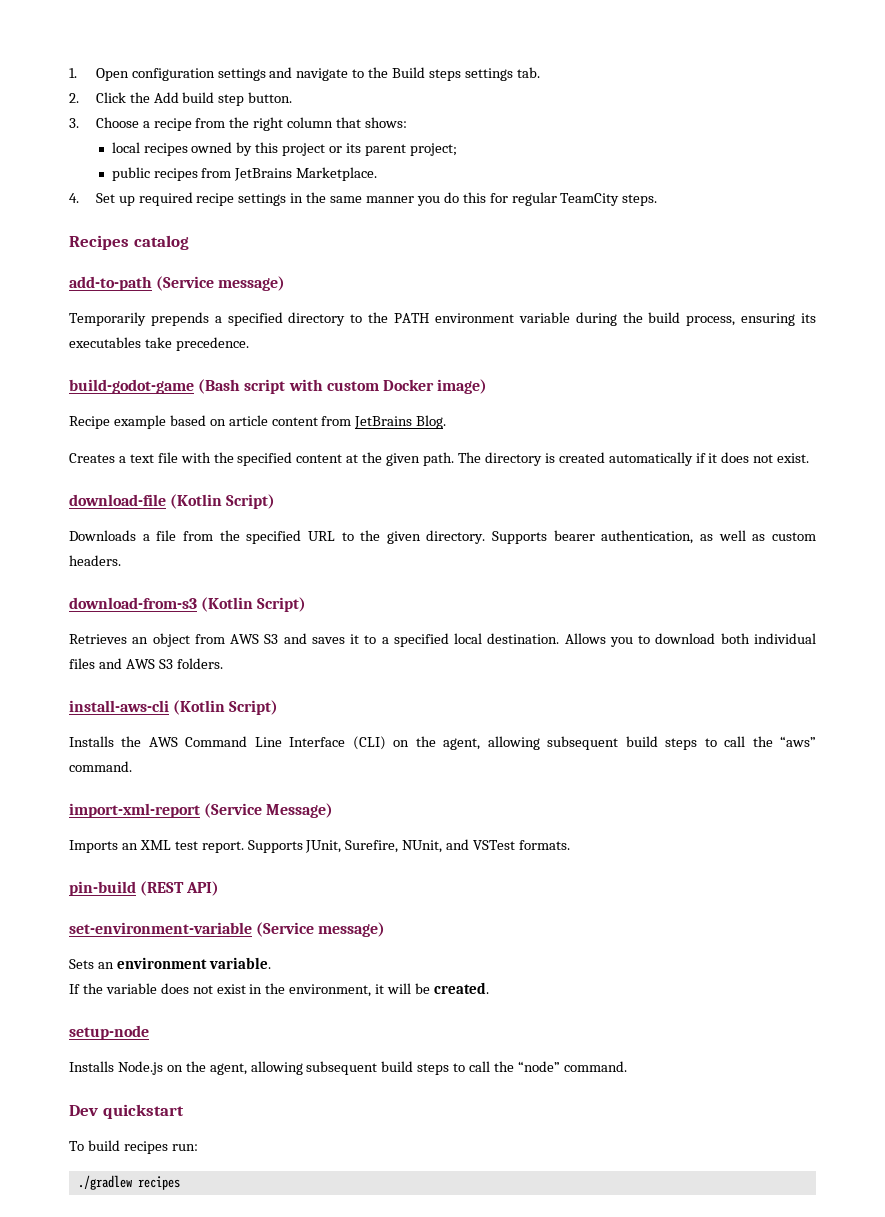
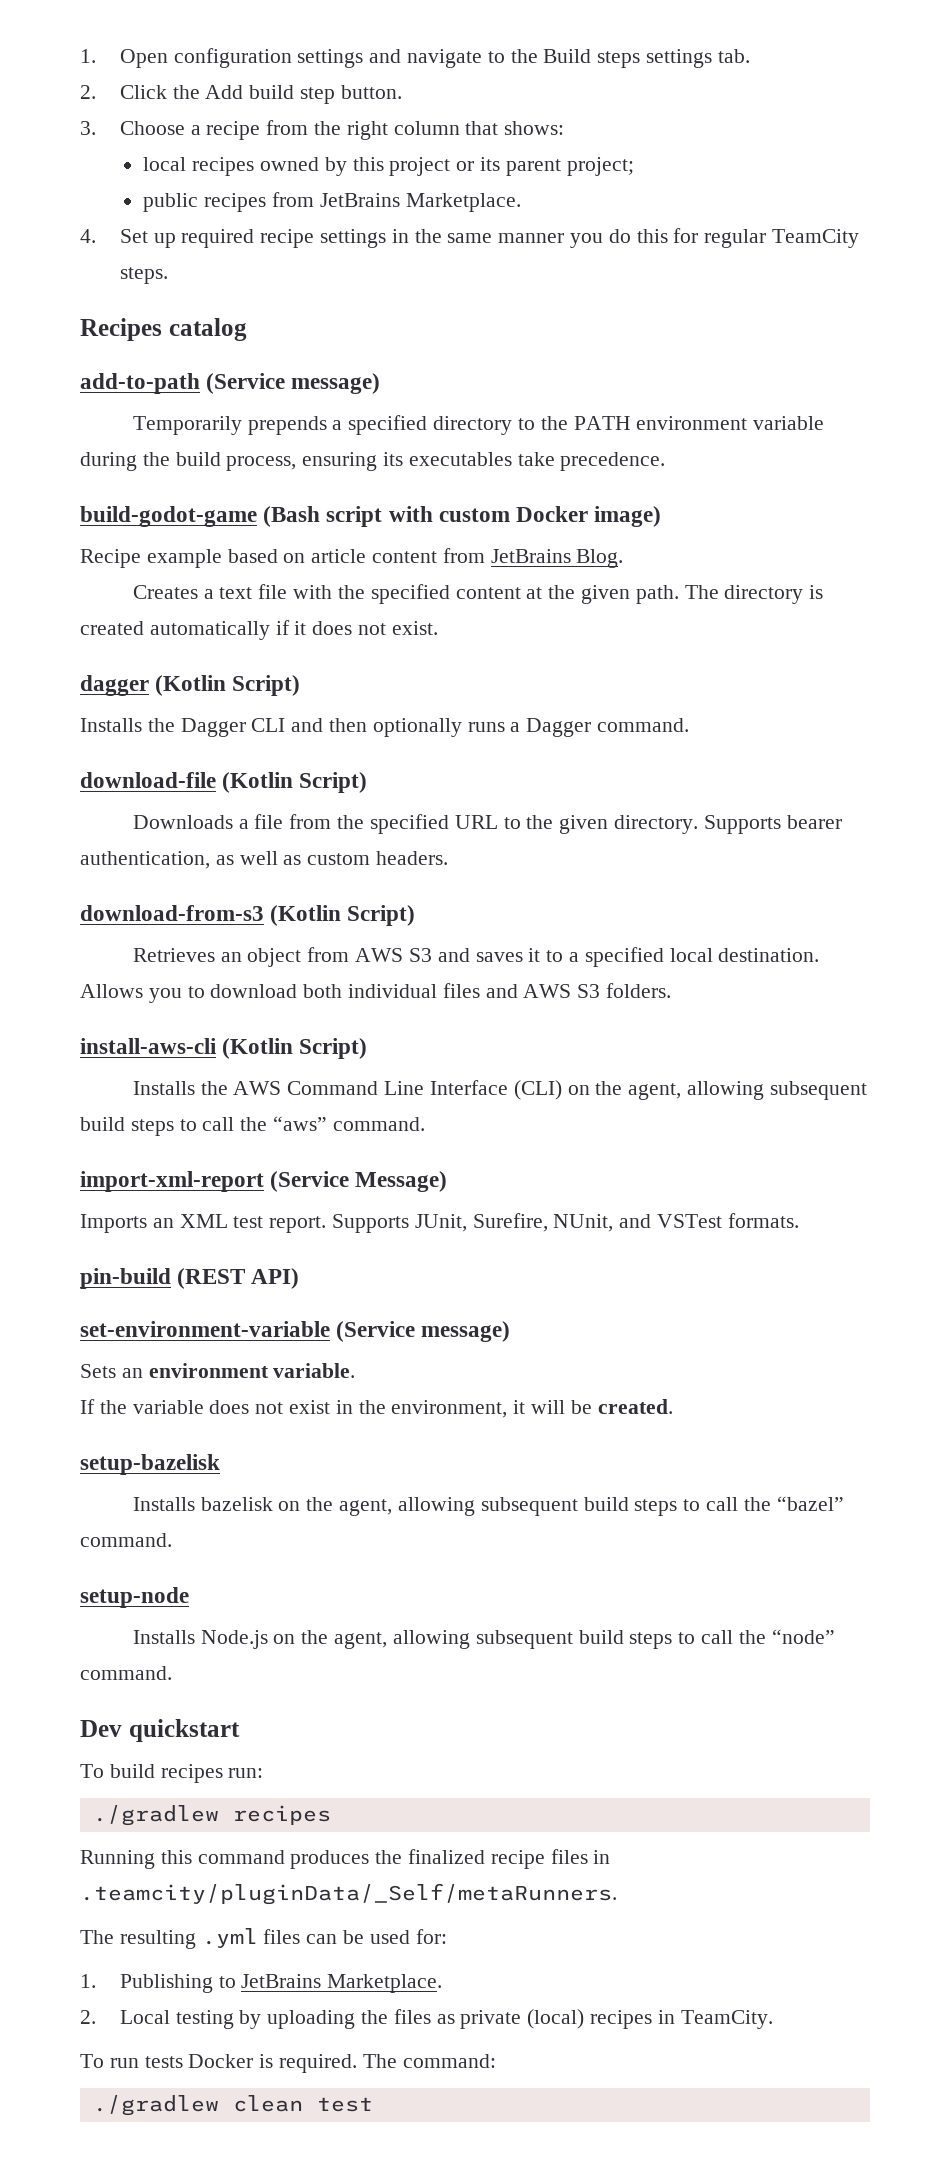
(810, 458) none -> [80,675,301,696] [80,718,690,737] // dagger (Kotlin Script) // Installs the Dagger CLI and then optionally runs a Dagger command.
(489, 988) none -> [80,1454,220,1475] [132,1496,844,1516] [80,1533,172,1547] // setup-bazelisk // Installs bazelisk on the agent, allowing subsequent build steps to call the “bazel” command.
(180, 1183) none -> [80,1849,611,1869] [80,1883,617,1905] [80,1928,447,1949] [80,1974,443,1993] [80,2009,773,2029] [80,2054,496,2073] [92,2095,373,2116] // Running this command produces the finalized recipe files in .teamcity/pluginData/_Self/metaRunners. // The resulting .yml files can be used for: // 1. Publishing to JetBrains Marketplace. // 2. Local testing by uploading the files as private (local) recipes in TeamCity. // To run tests Docker is required. The command: // ./gradlew clean test

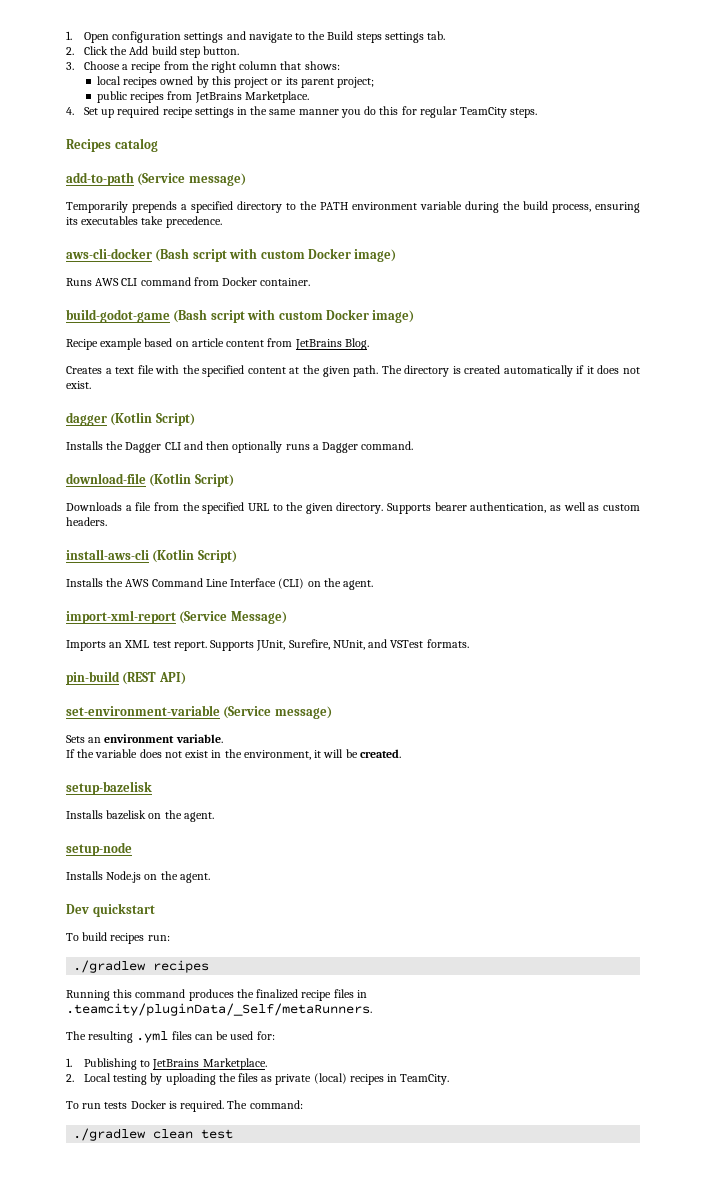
(666, 461) none -> [66,248,397,262] [66,277,311,286] // aws-cli-docker (Bash script with custom Docker image) // Runs AWS CLI command from Docker container.
[80,905,416,926] [132,947,820,967] [80,983,672,1003] // download-from-s3 (Kotlin Script) // Retrieves an object from AWS S3 and saves it to a specified local destination. Allows you to download both individual files and AWS S3 folders. -> (107, 521) none
[628,1081,867,1100] [80,1116,425,1136] agent, allowing subsequent build steps to call the “aws” command. -> [343,580,374,590] agent.
[339,1496,844,1516] [80,1533,172,1547] agent, allowing subsequent build steps to call the “bazel” command. -> [183,812,214,822] agent.
[334,1629,835,1649] [80,1666,172,1680] agent, allowing subsequent build steps to call the “node” command. -> [179,873,210,883] agent.

